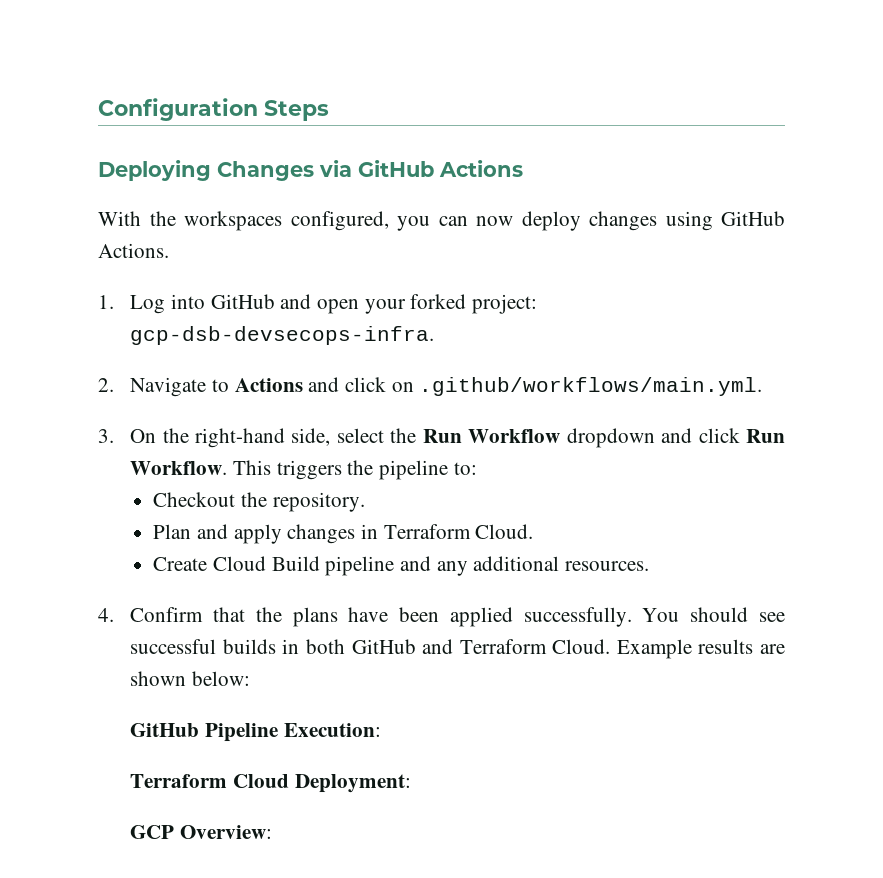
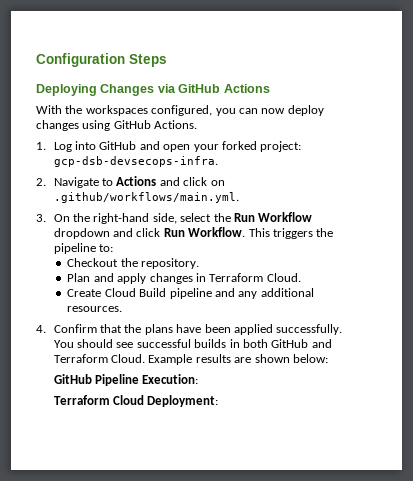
[130,825,272,839] // GCP Overview: -> (219, 401) none

